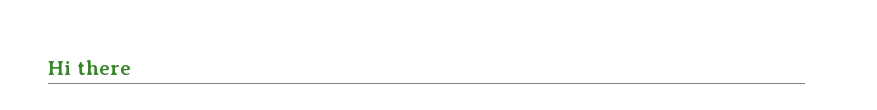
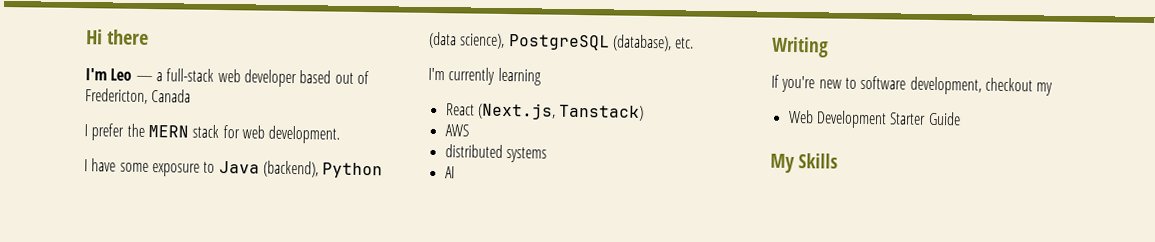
(131, 67) none -> [85,68,369,88] [85,88,192,104] [84,123,341,144] [84,158,384,179] [429,31,695,52] [428,67,541,86] [445,102,645,121] [444,124,469,137] [444,144,547,163] [444,166,455,179] [771,36,829,58] [771,74,1054,96] [787,109,961,129] [770,153,838,174] // I'm Leo — a full-stack web developer based out of Fredericton, Canada // I prefer the MERN stack for web development. // I have some exposure to Java (backend), Python (data science), PostgreSQL (database), etc. // I'm currently learning // React (Next.js, Tanstack) // AWS // distributed systems // AI // Writing // If you're new to software development, checkout my // Web Development Starter Guide // My Skills

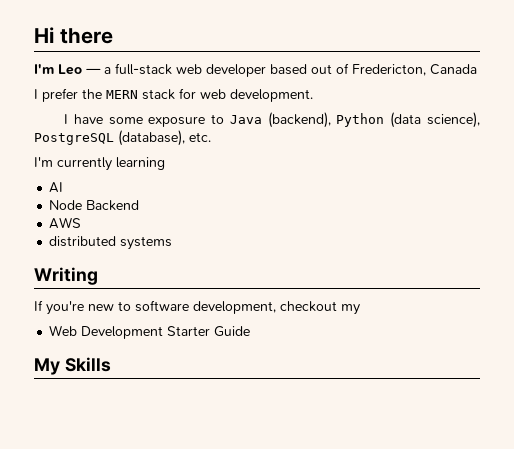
[445,102,645,121] React (Next.js, Tanstack) -> [49,182,64,193] [49,200,140,211] AI // Node Backend
[444,166,455,179] // AI -> (173, 243) none

